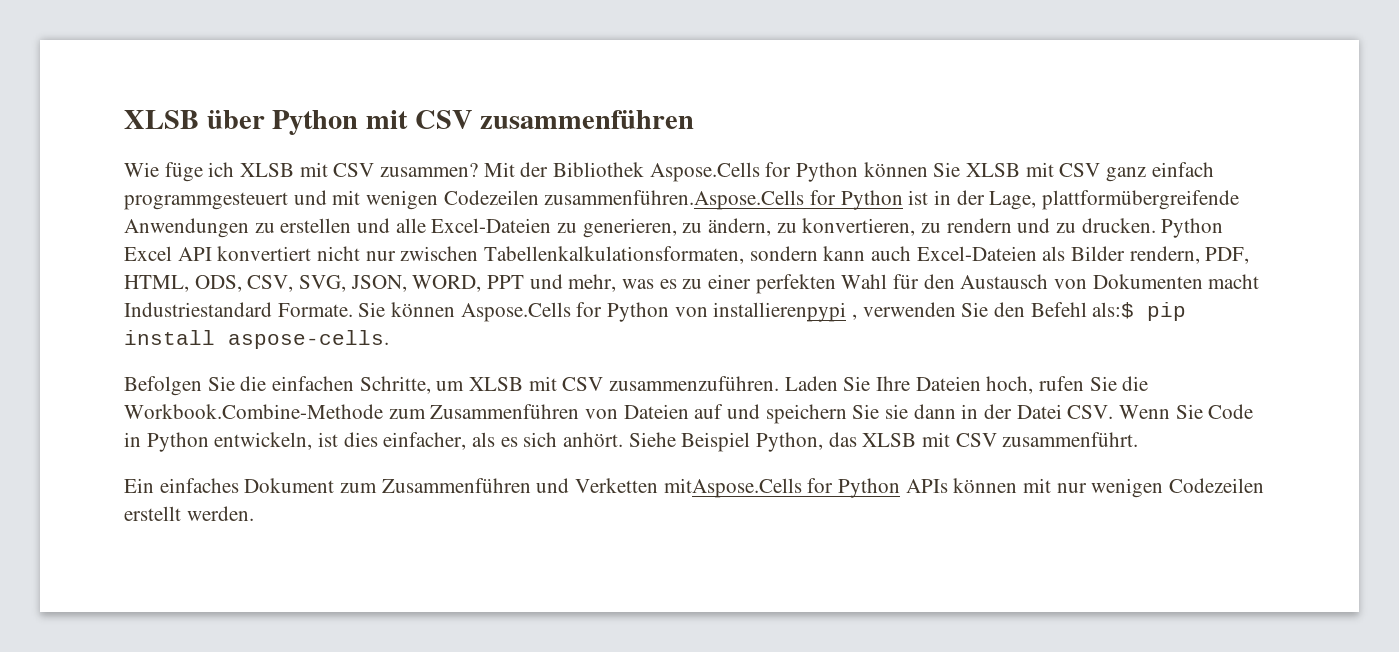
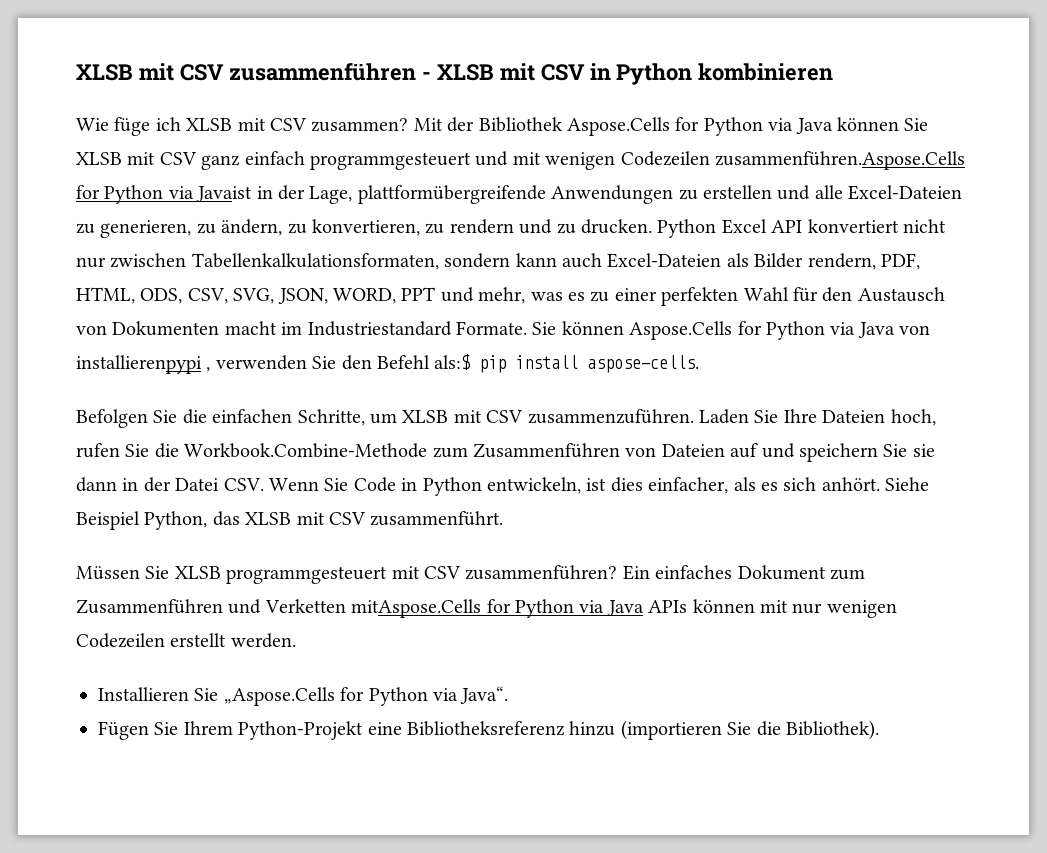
[124,110,359,135] XLSB über Python -> [76,64,133,81] XLSB
(695, 119) none -> [421,63,834,85] - XLSB mit CSV in Python kombinieren
(859, 172) none -> [768,118,833,134] via Java
[908,190,929,205] ist -> [168,186,253,202] via Javaist
(1260, 281) none -> [281,322,303,335] im
(670, 312) none -> [830,322,895,338] via Java
(1139, 439) none -> [76,565,618,584] Müssen Sie XLSB programmgesteuert mit CSV zusammenführen?
(901, 488) none -> [579,600,644,616] via Java
(254, 513) none -> [98,686,509,706] [98,720,879,740] // Installieren Sie „Aspose.Cells for Python via Java“. // Fügen Sie Ihrem Python-Projekt eine Bibliotheksreferenz hinzu (importieren Sie die Bibliothek).

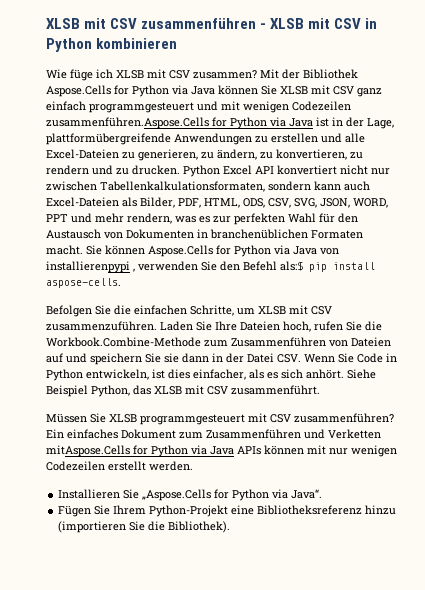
[196,186,253,202] Javaist -> [289,117,329,127] Java ist
[754,253,876,270] Bilder rendern, -> [140,197,175,208] Bilder,
[478,287,657,304] mehr, was es zu einer -> [95,213,231,224] mehr rendern, was es zur
[224,321,527,336] macht im Industriestandard Formate. -> [197,229,363,239] [46,245,83,255] in branchenüblichen Formaten macht.

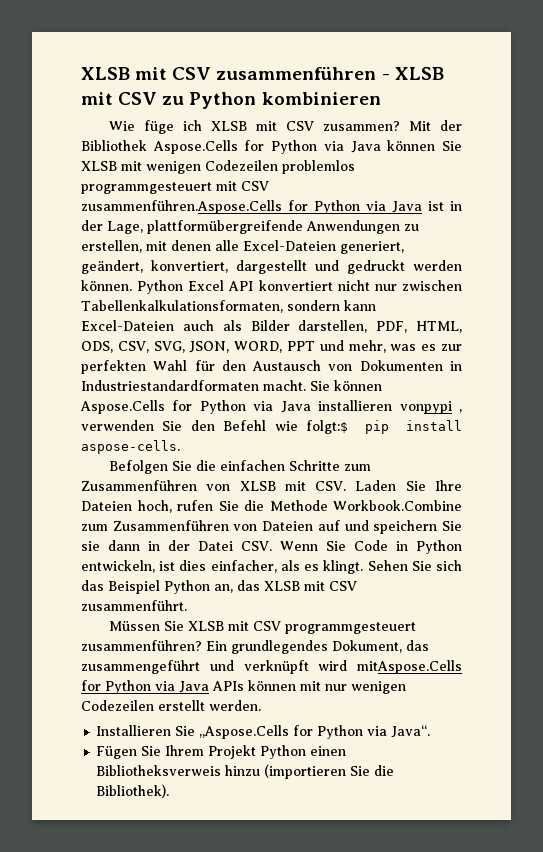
[365,18,378,29] in -> [162,96,185,105] zu
[333,86,382,97] [46,101,351,113] CSV ganz einfach programmgesteuert und mit wenigen Codezeilen -> [146,160,355,174] [81,181,269,194] wenigen Codezeilen problemlos programmgesteuert mit CSV
[271,133,365,143] [46,149,363,161] [46,165,180,175] erstellen und alle Excel-Dateien zu generieren, zu ändern, zu konvertieren, zu rendern und zu drucken. -> [81,240,404,254] [81,260,462,274] [81,280,132,291] erstellen, mit denen alle Excel-Dateien generiert, geändert, konvertiert, dargestellt und gedruckt werden können.
[344,181,370,191] [46,197,175,208] auch Excel-Dateien als Bilder, -> [81,320,368,333] Excel-Dateien auch als Bilder darstellen,
[95,213,172,224] mehr rendern, -> [348,340,386,353] mehr,
[210,229,363,239] branchenüblichen Formaten -> [81,380,259,391] Industriestandardformaten
[320,248,339,255] [46,261,130,273] von installierenpypi -> [318,400,452,414] installieren vonpypi
[280,261,303,271] als:$ -> [274,420,349,434] wie folgt:$
[190,305,332,316] [46,321,157,331] Schritte, um XLSB mit CSV zusammenzuführen. -> [288,460,371,471] [81,480,347,491] Schritte zum Zusammenführen von XLSB mit CSV.
[46,337,201,347] Workbook.Combine-Methode -> [269,500,462,511] Methode Workbook.Combine
[281,369,376,379] [46,385,130,397] sich anhört. Siehe Beispiel Python, -> [323,560,463,574] [81,580,233,594] klingt. Sehen Sie sich das Beispiel Python an,
[140,413,291,425] programmgesteuert mit CSV -> [227,621,416,634] mit CSV programmgesteuert
[67,429,381,439] einfaches Dokument zum Zusammenführen und Verketten -> [231,640,429,654] [81,660,348,674] grundlegendes Dokument, das zusammengeführt und verknüpft wird
[149,505,363,517] Python-Projekt eine Bibliotheksreferenz -> [208,745,347,759] [96,765,222,776] Projekt Python einen Bibliotheksverweis

